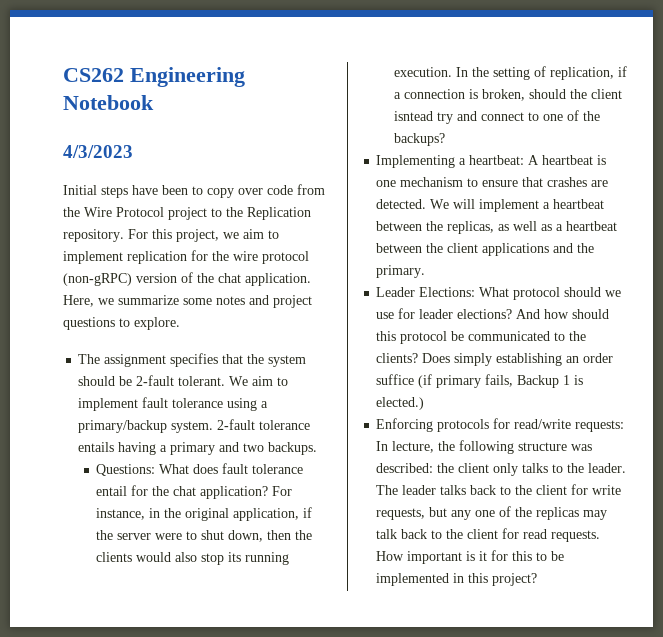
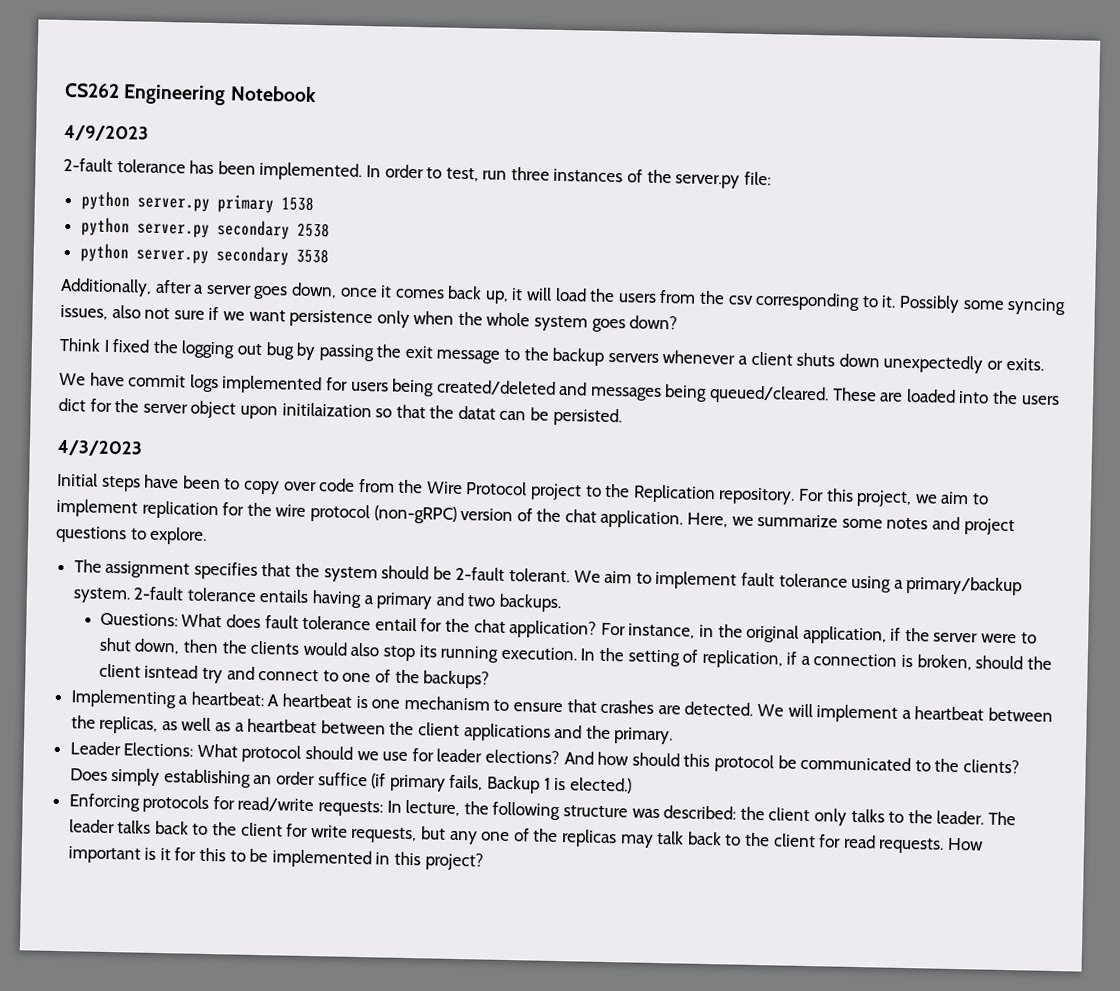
(154, 102) none -> [64,124,149,142] [63,157,771,189] [80,191,314,214] [80,217,330,240] [79,243,329,266] [60,277,1067,316] [60,304,679,333] [59,337,1044,374] [59,372,1060,405] [58,397,622,427] // 4/9/2023 // 2-fault tolerance has been implemented. In order to test, run three instances of the server.py file: // python server.py primary 1538 // python server.py secondary 2538 // python server.py secondary 3538 // Additionally, after a server goes down, once it comes back up, it will load the users from the csv corresponding to it. Possibly some syncing issues, also not sure if we want persistence only when the whole system goes down? // Think I fixed the logging out bug by passing the exit message to the backup servers whenever a client shuts down unexpectedly or exits. // We have commit logs implemented for users being created/deleted and messages being queued/cleared. These are loaded into the users dict for the server object upon initilaization so that the datat can be persisted.

